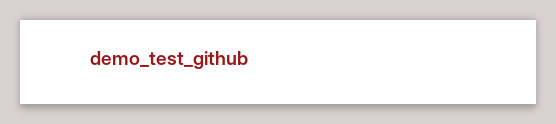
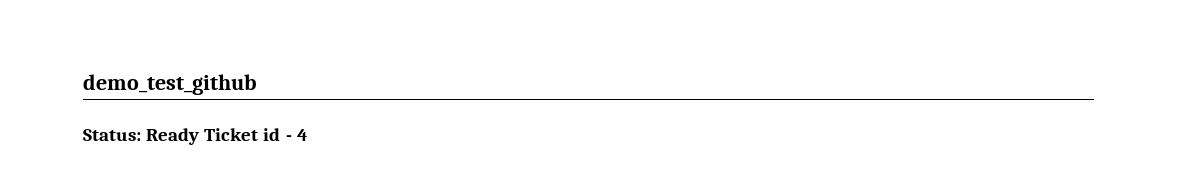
(248, 60) none -> [83,128,308,145] // Status: Ready Ticket id - 4

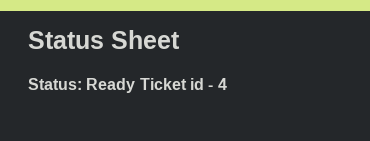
[83,74,257,95] demo_test_github -> [28,30,180,49] Status Sheet

